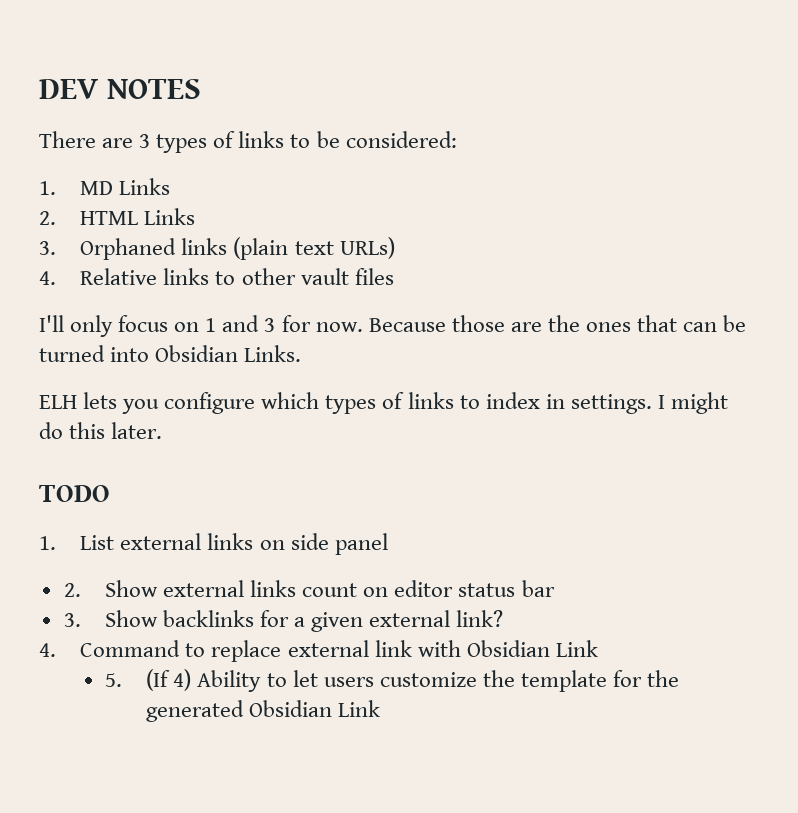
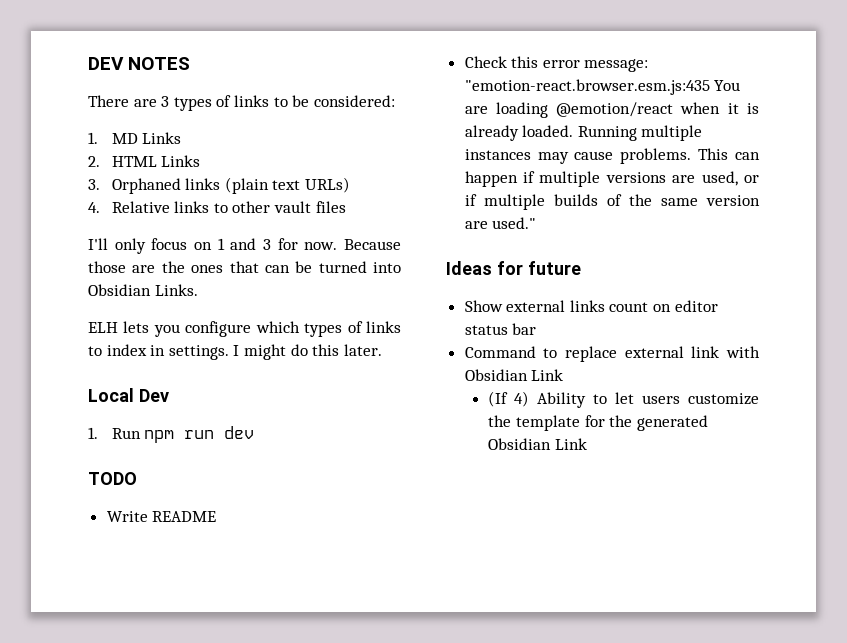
[39,485,110,502] [39,533,388,555] [63,583,81,597] TODO // 1. List external links on side panel // 2. -> [88,388,169,402] [88,426,255,443] [88,472,137,485] [106,511,217,522] [464,56,649,72] [464,79,741,95] [464,102,759,118] [464,125,703,141] [464,148,760,164] [464,171,759,187] [464,194,760,210] [464,217,537,229] [446,261,581,275] Local Dev // 1. Run npm run dev // TODO // Write README // Check this error message: "emotion-react.browser.esm.js:435 You are loading @emotion/react when it is already loaded. Running multiple instances may cause problems. This can happen if multiple versions are used, or if multiple builds of the same version are used." // Ideas for future //
[63,610,504,632] [39,643,56,657] 3. Show backlinks for a given external link? // 4. -> (537, 329) none
[105,673,123,687] 5. -> (564, 375) none

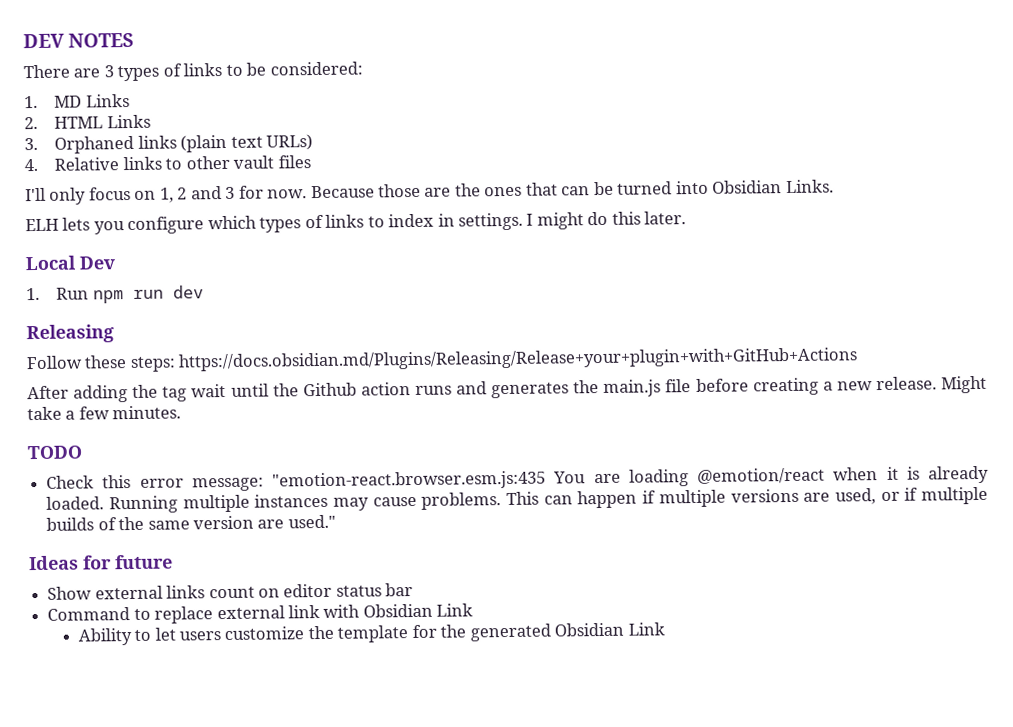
[217,238,225,250] 1 -> [159,187,188,203] 1, 2
(255, 432) none -> [26,324,114,344] [26,347,859,373] [27,375,988,403] [27,405,182,421] // Releasing // Follow these steps: https://docs.obsidian.md/Plugins/Releasing/Release+your+plugin+with+GitHub+Actions // After adding the tag wait until the Github action runs and generates the main.js file before creating a new release. Might take a few minutes.
[106,511,217,522] // Write README -> (82, 452) none
[488,391,530,407] (If 4) -> (474, 610) none

